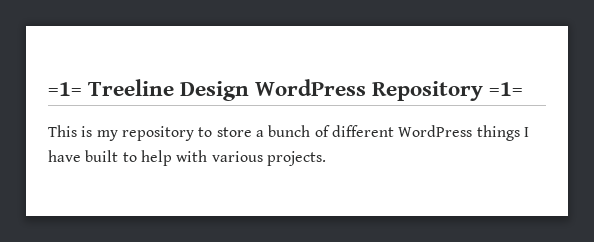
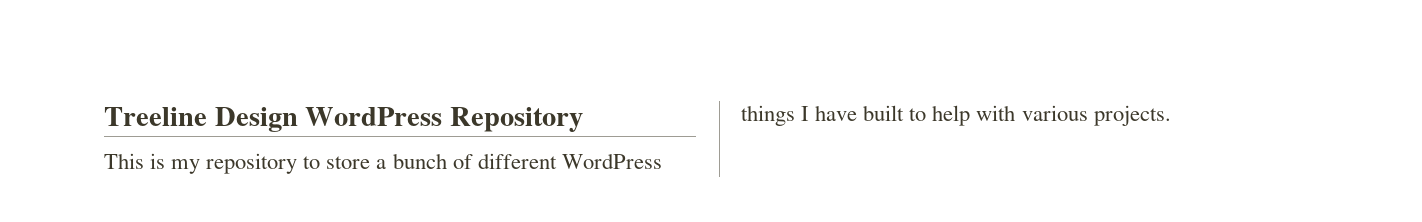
[48,82,82,96] =1= -> (104, 116) none
[489,82,524,96] =1= -> (584, 119) none

